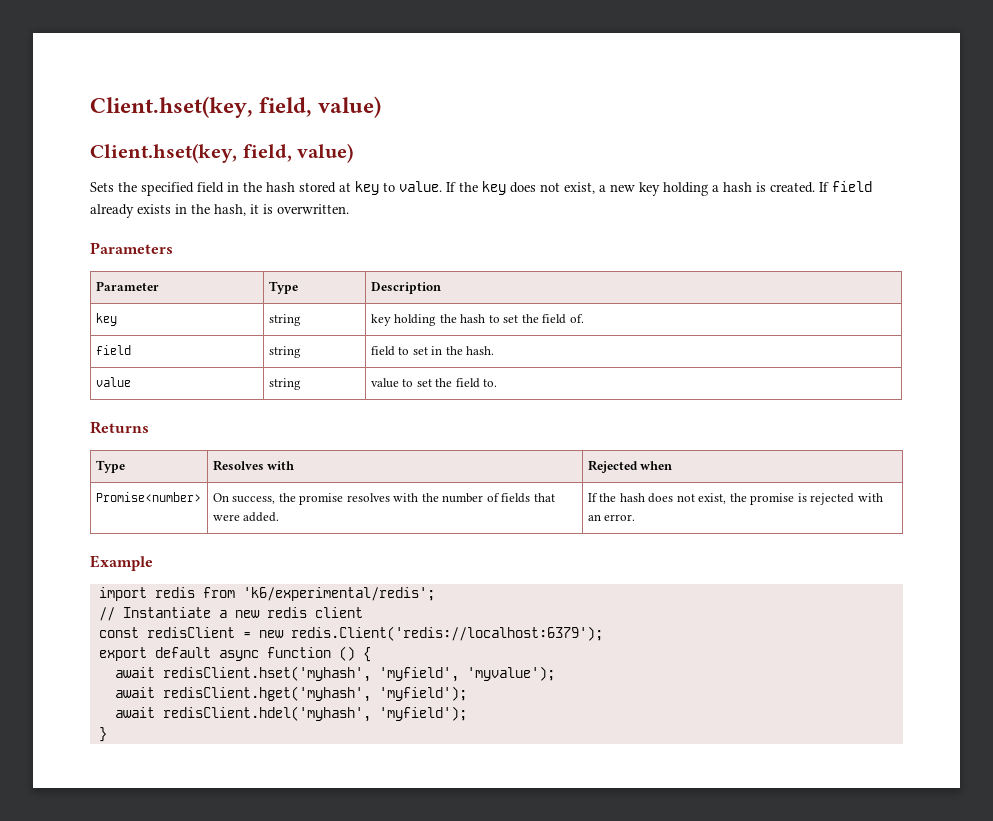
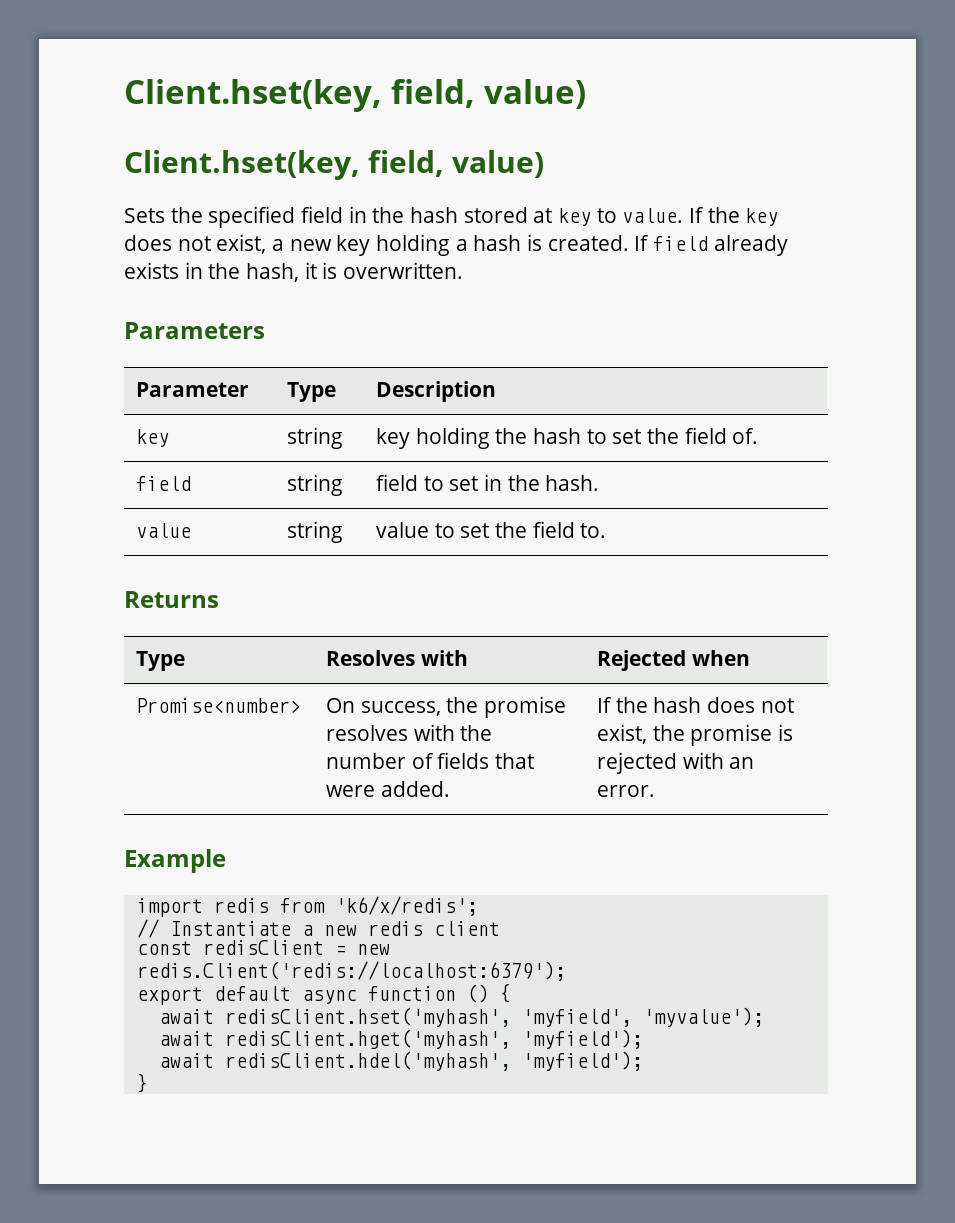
[242,587,435,601] 'k6/experimental/redis'; -> [334,896,478,916] 'k6/x/redis';

